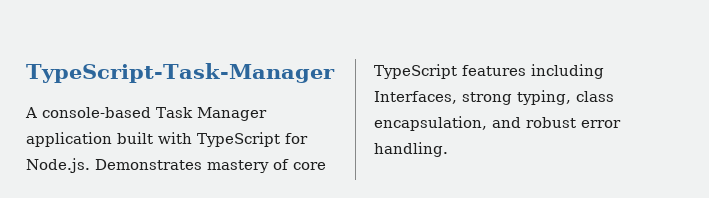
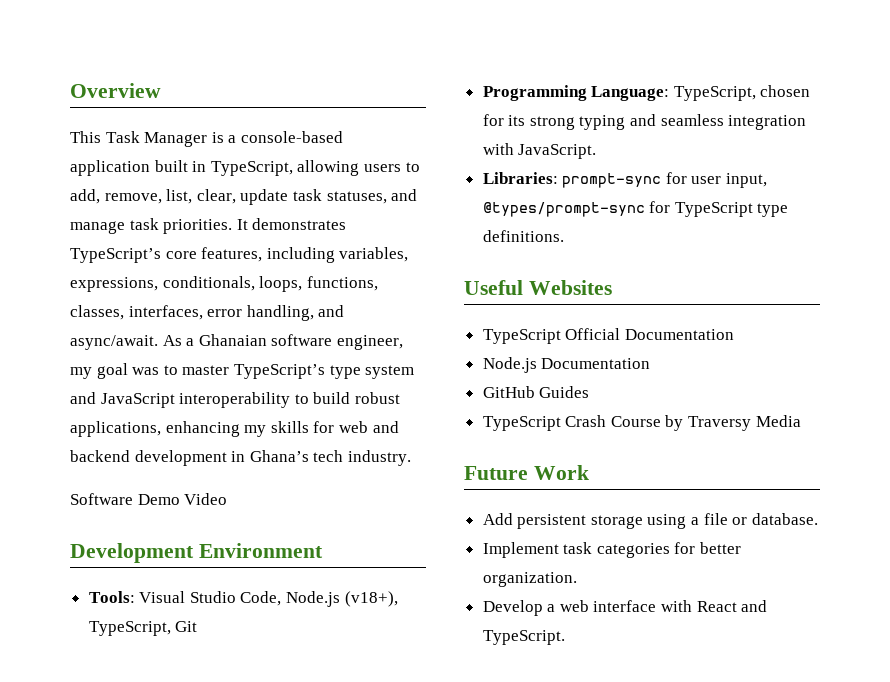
[26,63,335,83] [25,107,267,121] [26,132,308,147] [26,158,326,173] [374,64,604,79] [374,90,614,105] [374,116,621,131] [374,142,448,157] TypeScript-Task-Manager // A console-based Task Manager application built with TypeScript for Node.js. Demonstrates mastery of core TypeScript features including Interfaces, strong typing, class encapsulation, and robust error handling. -> [70,83,161,98] [70,131,343,147] [70,160,420,176] [70,189,418,205] [70,218,347,234] [70,247,409,263] [70,276,378,292] [70,305,345,321] [70,334,403,350] [70,363,415,379] [70,392,400,408] [70,421,399,437] [70,450,411,466] [70,493,228,505] [70,543,323,563] [88,591,398,607] [88,621,198,636] [482,85,811,101] [482,114,807,130] [482,143,597,159] [482,172,768,188] [482,201,789,217] [482,230,564,242] [464,280,612,295] [482,328,734,344] [482,357,651,373] [482,386,590,398] [482,415,801,431] [464,465,589,480] [482,513,818,529] [482,542,742,558] [482,572,577,587] [482,600,768,616] [482,630,565,645] Overview // This Task Manager is a console-based application built in TypeScript, allowing users to add, remove, list, clear, update task statuses, and manage task priorities. It demonstrates TypeScript’s core features, including variables, expressions, conditionals, loops, functions, classes, interfaces, error handling, and async/await. As a Ghanaian software engineer, my goal was to master TypeScript’s type system and JavaScript interoperability to build robust applications, enhancing my skills for web and backend development in Ghana’s tech industry. // Software Demo Video // Development Environment // Tools: Visual Studio Code, Node.js (v18+), TypeScript, Git // Programming Language: TypeScript, chosen for its strong typing and seamless integration with JavaScript. // Libraries: prompt-sync for user input, @types/prompt-sync for TypeScript type definitions. // Useful Websites // TypeScript Official Documentation // Node.js Documentation // GitHub Guides // TypeScript Crash Course by Traversy Media // Future Work // Add persistent storage using a file or database. // Implement task categories for better organization. // Develop a web interface with React and TypeScript.

